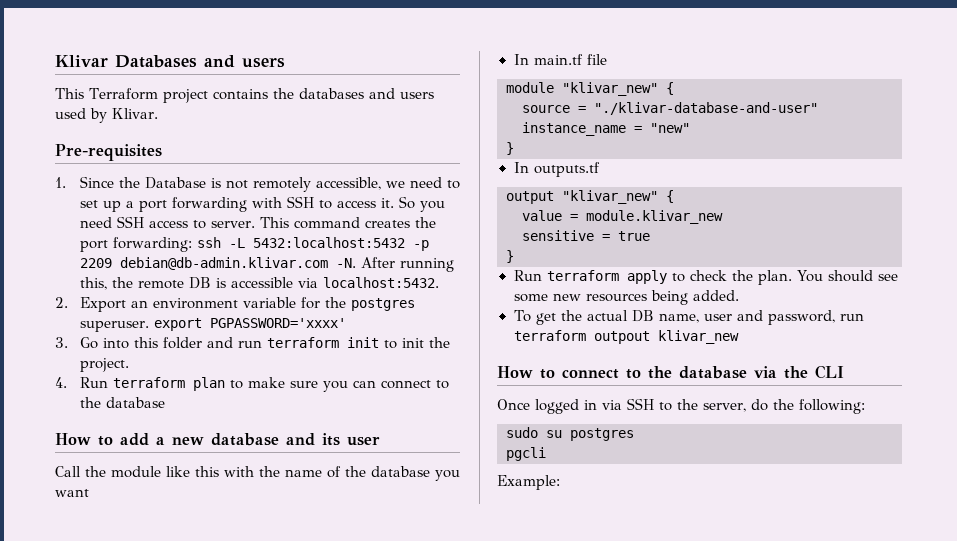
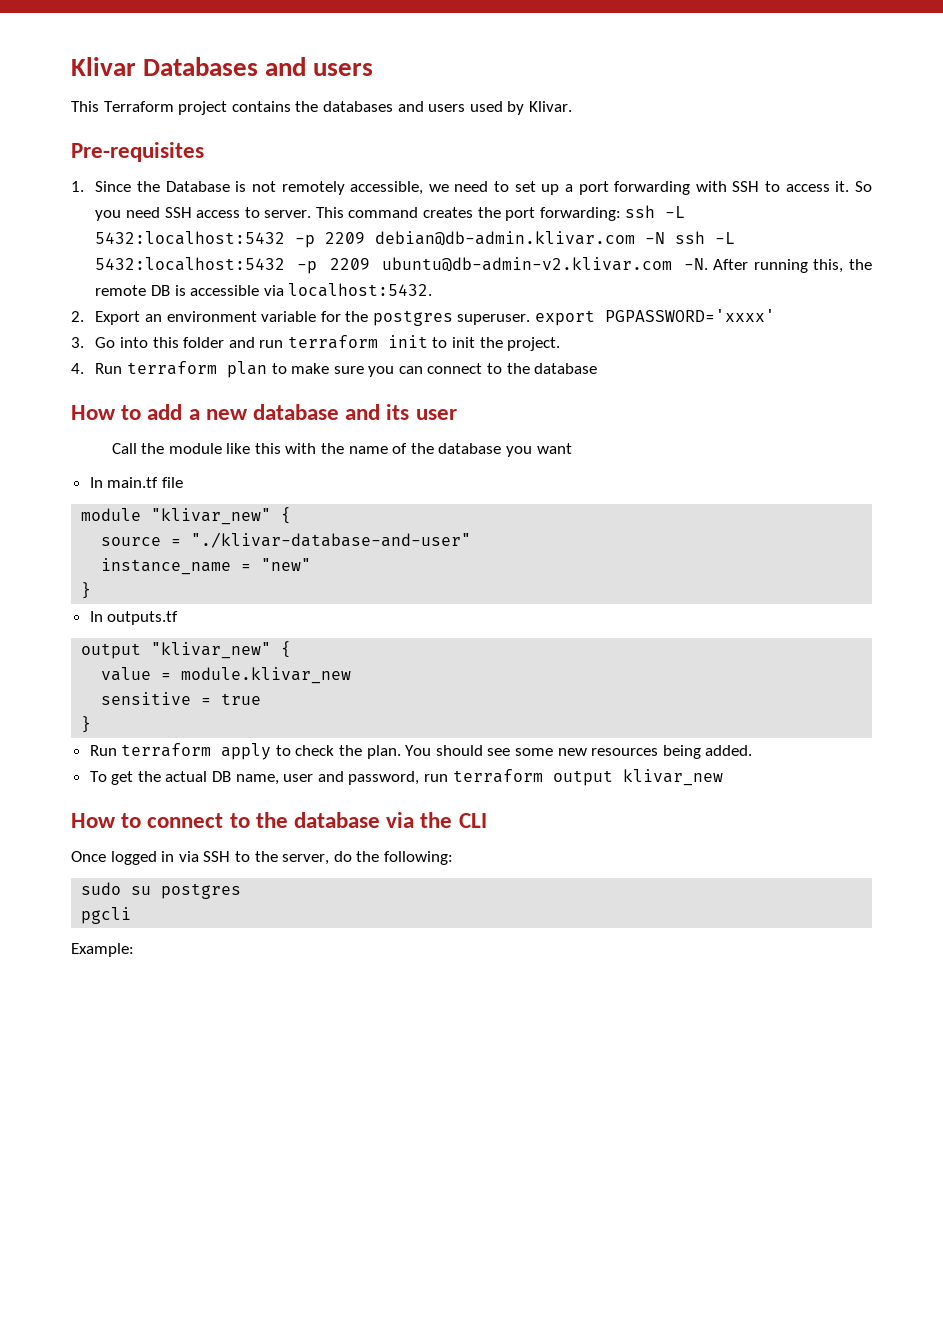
(328, 263) none -> [645,231,736,244] [95,257,672,274] -N ssh -L 5432:localhost:5432 -p 2209 ubuntu@db-admin-v2.klivar.com
[593,331,650,344] outpout -> [552,770,613,786] output

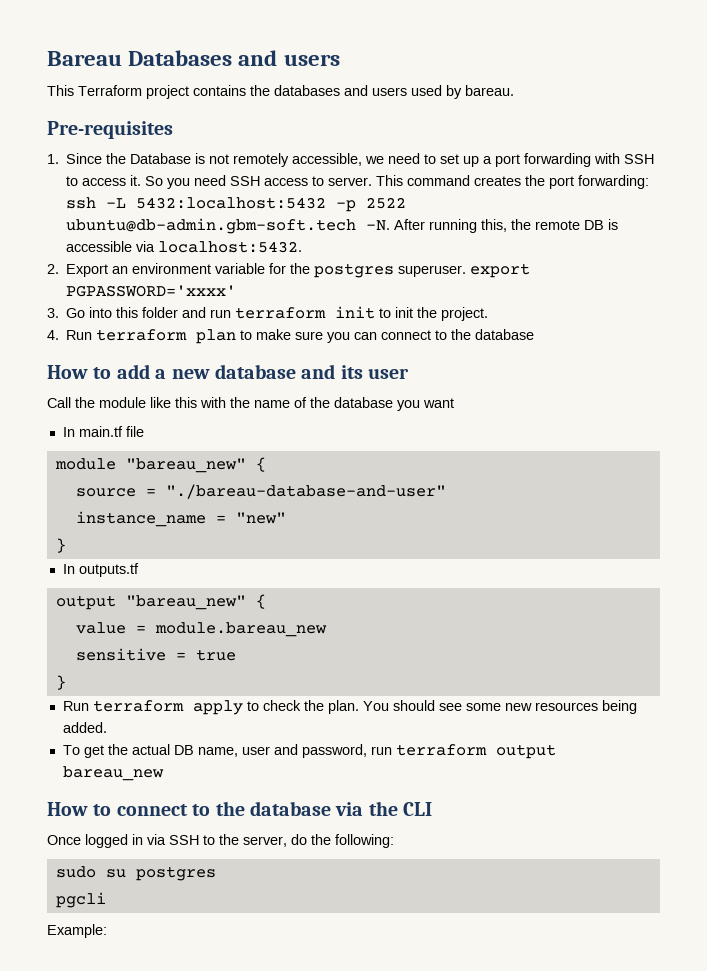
[71,57,136,76] Klivar -> [47,51,122,66] Bareau
[528,101,572,112] Klivar. -> [465,85,514,96] bareau.
[325,231,736,246] [95,257,672,274] 2209 debian@db-admin.klivar.com -N ssh -L 5432:localhost:5432 -p 2209 ubuntu@db-admin-v2.klivar.com -> [366,197,407,209] [66,218,357,234] 2522 ubuntu@db-admin.gbm-soft.tech
[151,508,272,525] "klivar_new" -> [125,458,246,473] "bareau_new"
[191,532,472,548] "./klivar-database-and-user" -> [165,484,446,499] "./bareau-database-and-user"
[151,642,272,659] "klivar_new" -> [125,595,246,610] "bareau_new"
[181,667,352,684] module.klivar_new -> [154,622,327,637] module.bareau_new
[622,769,723,786] klivar_new -> [62,766,164,781] bareau_new

